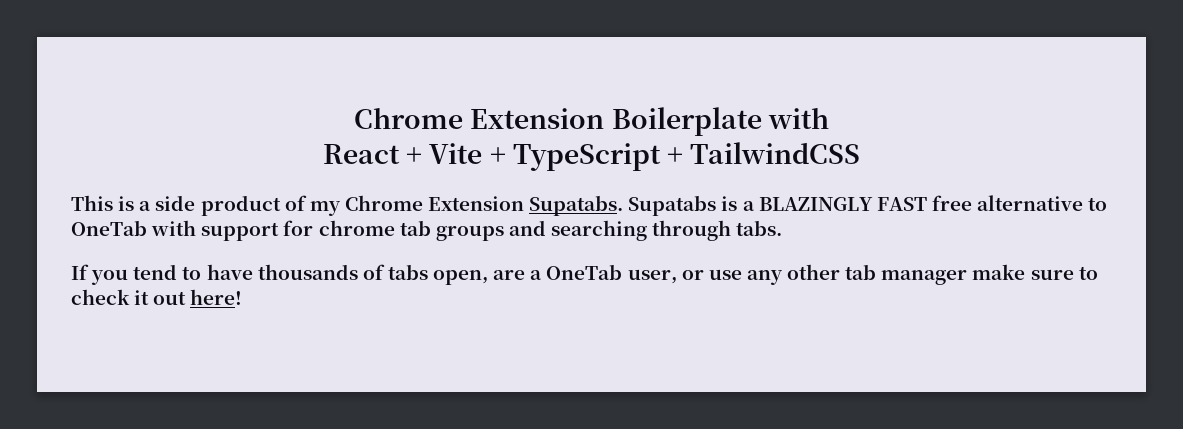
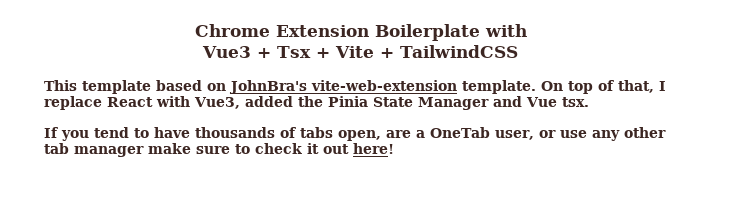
[323,144,401,164] React -> [201,46,311,58] Vue3 + Tsx
[512,143,683,171] TypeScript + -> (394, 53) none
[118,195,1108,216] [71,220,783,241] is a side product of my Chrome Extension Supatabs. Supatabs is a BLAZINGLY FAST free alternative to OneTab with support for chrome tab groups and searching through tabs. -> [82,80,666,94] [44,96,589,110] template based on JohnBra's vite-web-extension template. On top of that, I replace React with Vue3, added the Pinia State Manager and Vue tsx.

